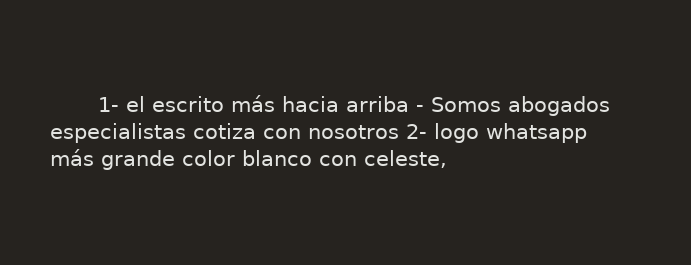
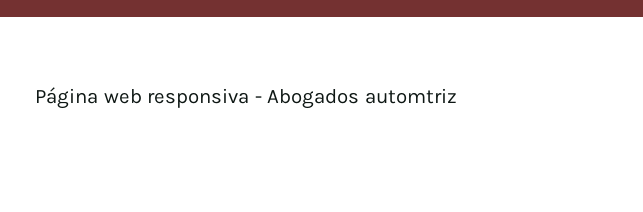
[97,95,610,116] [50,123,587,143] [50,149,447,170] 1- el escrito más hacia arriba - Somos abogados especialistas cotiza con nosotros 2- logo whatsapp más grande color blanco con celeste, -> [35,87,457,109] Página web responsiva - Abogados automtriz

